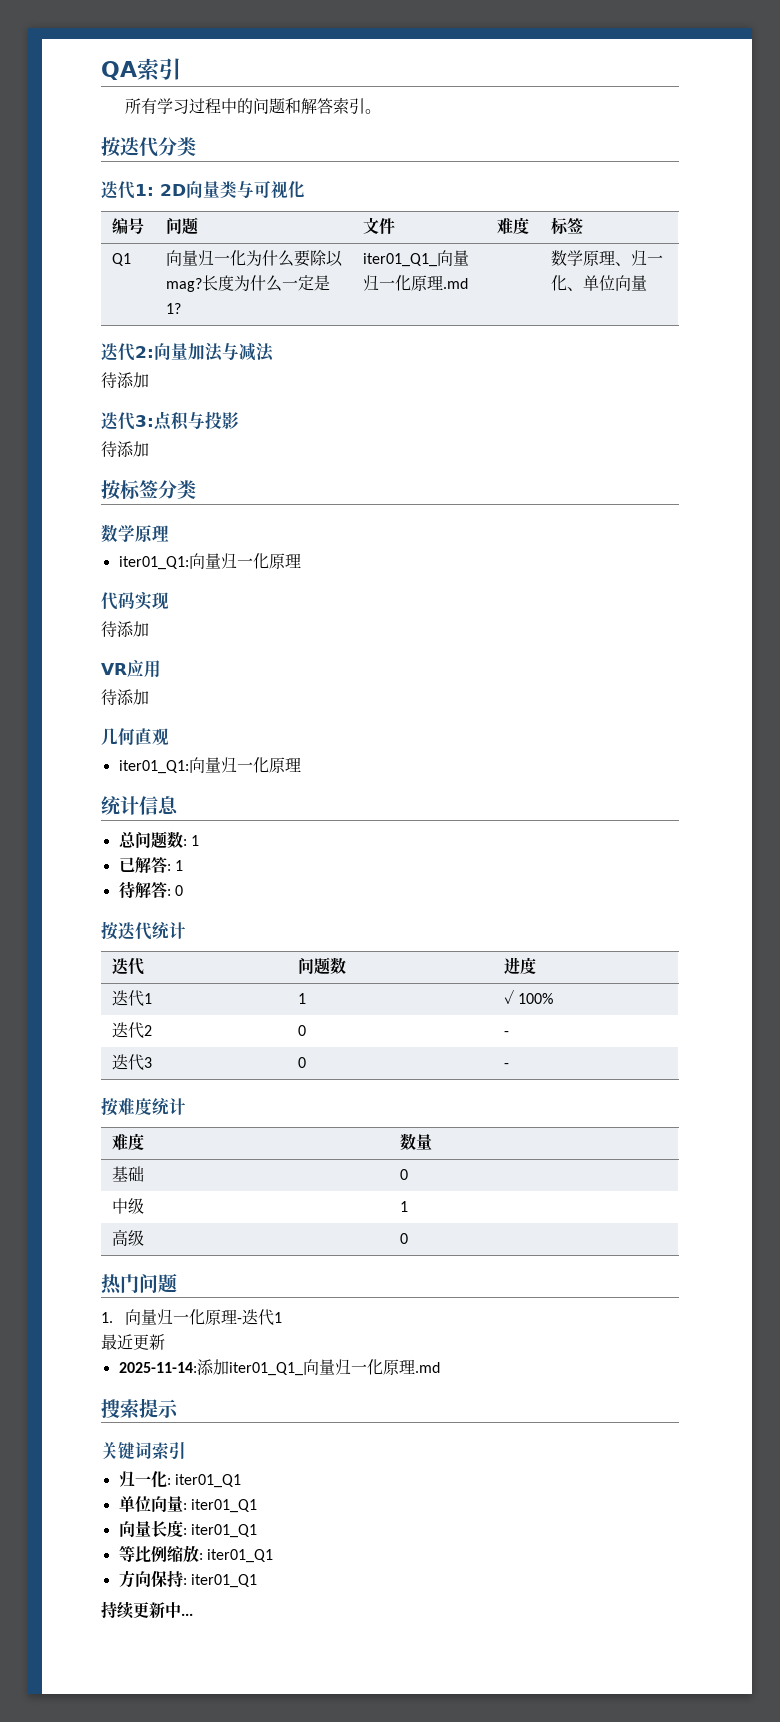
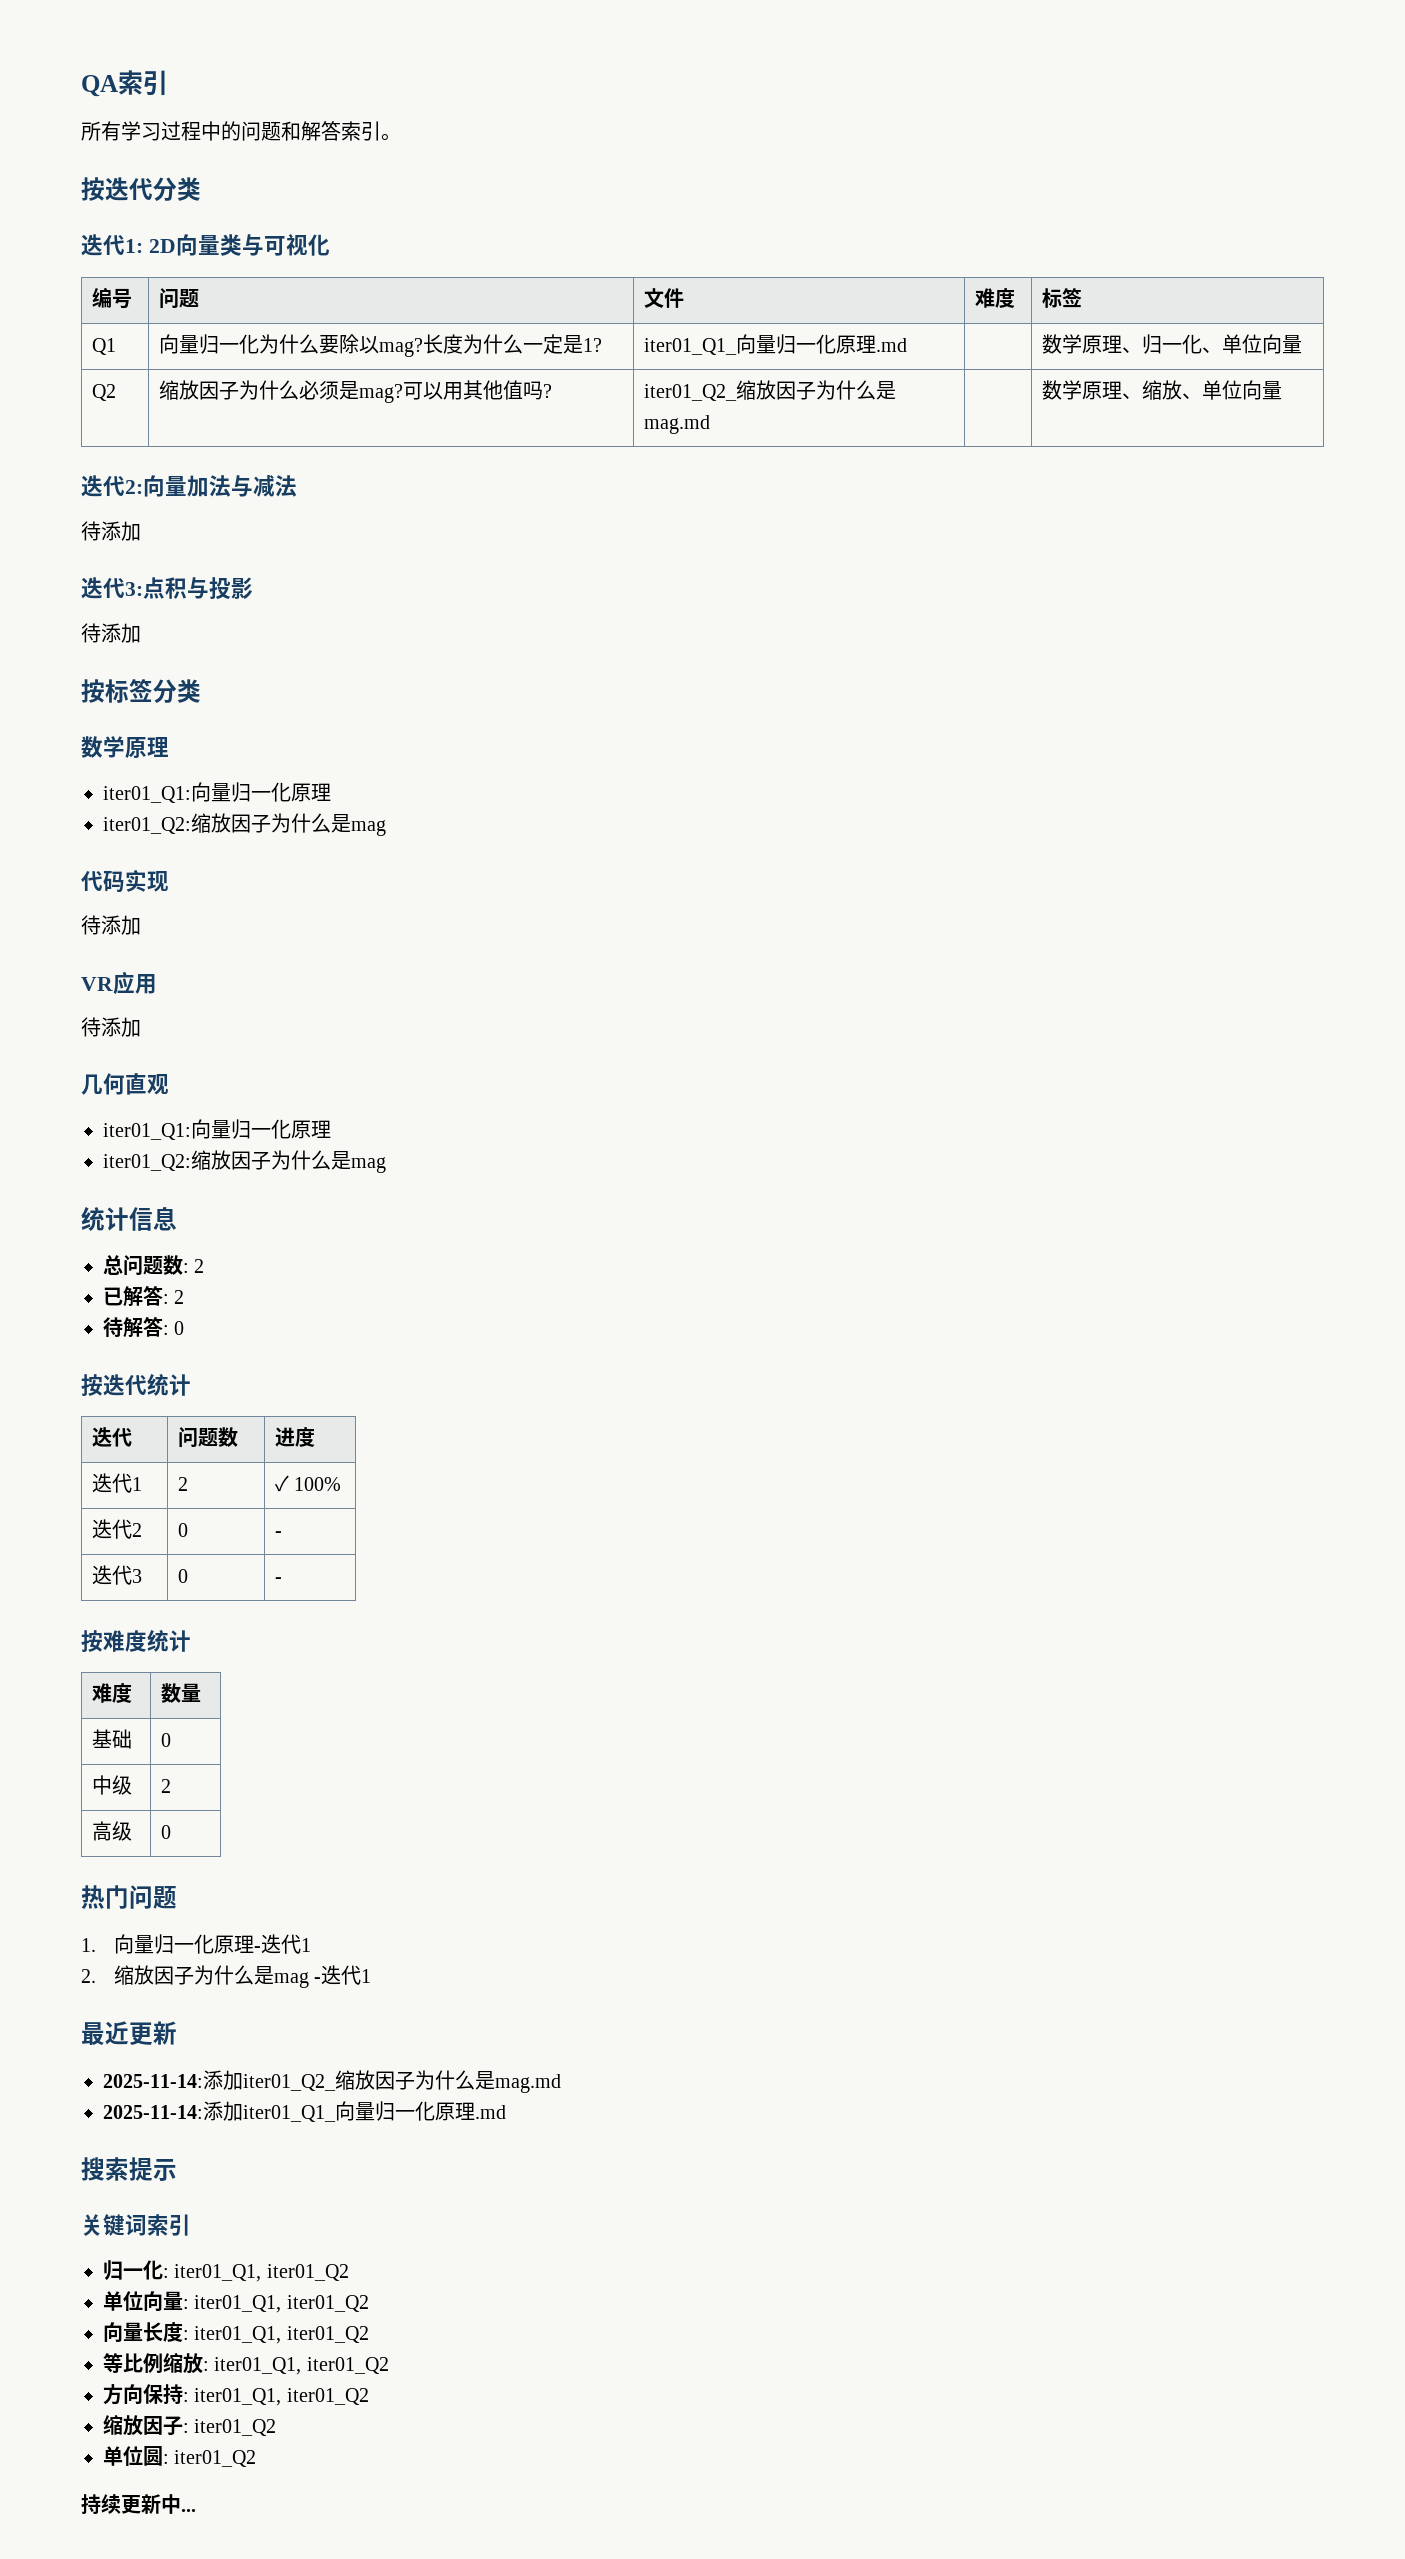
(647, 283) none -> [91,384,116,401] [158,380,552,403] [643,380,896,401] [643,415,710,434] [1041,380,1282,400] // Q2 | 缩放因子为什么必须是mag?可以用其他值吗? | iter01_Q2_缩放因子为什么是mag.md | | 数学原理、缩放、单位向量
(301, 560) none -> [103,813,386,836] // iter01_Q2:缩放因子为什么是mag
(301, 764) none -> [103,1150,386,1173] // iter01_Q2:缩放因子为什么是mag
[190,835,199,846] 1 -> [194,1259,205,1273] 2
[174,860,183,871] 1 -> [174,1290,185,1304] 2
[297,993,306,1004] 1 -> [177,1477,188,1491] 2
[399,1201,408,1212] 1 -> [160,1779,171,1793] 2
[101,1334,165,1350] 最近更新 -> [81,1965,372,1988] [81,2021,177,2045] [103,2070,561,2093] 2.缩放因子为什么是mag -迭代1 // 最近更新 // 2025-11-14:添加iter01_Q2_缩放因子为什么是mag.md
[174,1474,241,1488] iter01_Q1 -> [174,2264,349,2282] iter01_Q1, iter01_Q2
[190,1499,257,1513] iter01_Q1 -> [194,2295,369,2313] iter01_Q1, iter01_Q2
[190,1524,257,1538] iter01_Q1 -> [194,2326,369,2344] iter01_Q1, iter01_Q2
[206,1549,273,1563] iter01_Q1 -> [214,2357,389,2375] iter01_Q1, iter01_Q2
[190,1574,257,1588] iter01_Q1 -> [194,2388,369,2406] [103,2414,277,2436] [103,2446,257,2467] iter01_Q1, iter01_Q2 // 缩放因子: iter01_Q2 // 单位圆: iter01_Q2

